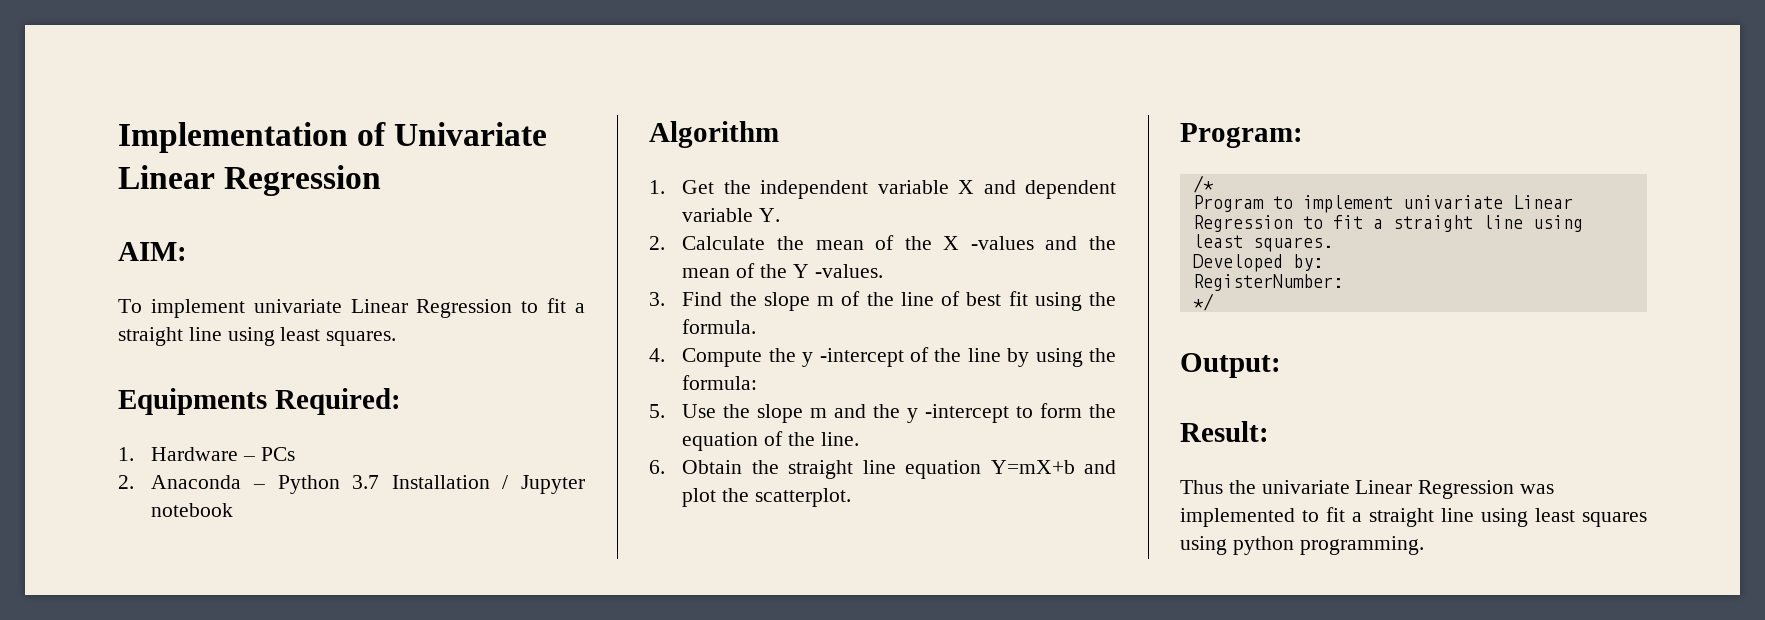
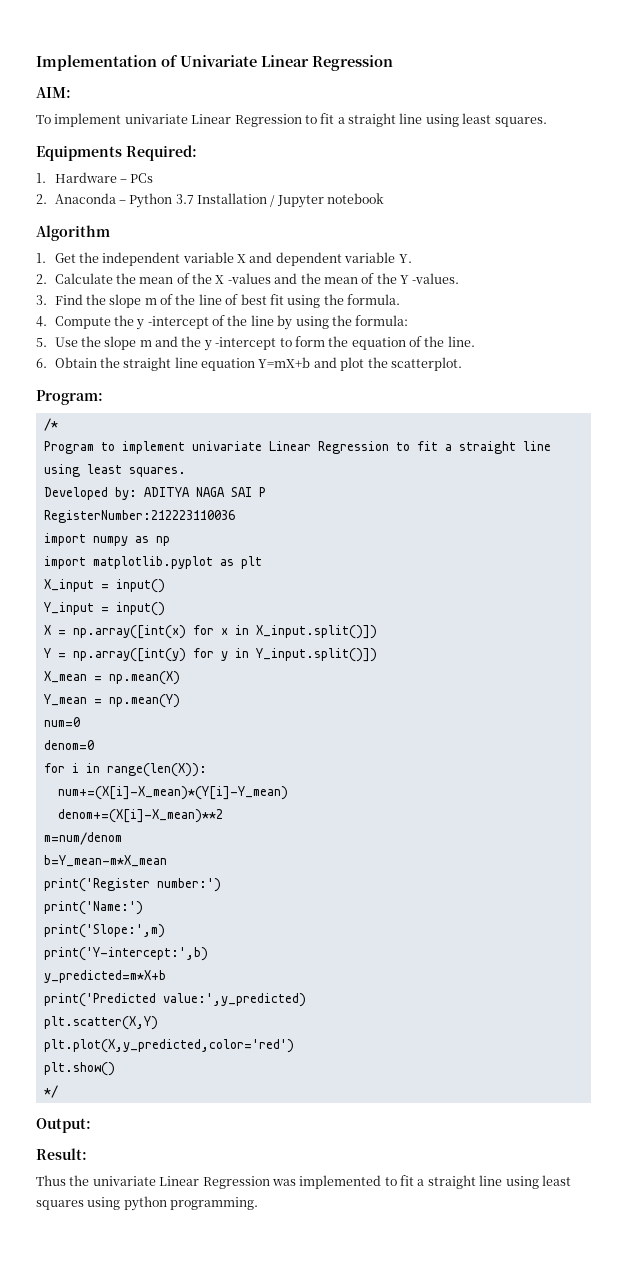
[1192,274,1343,291] // RegisterNumber: -> [143,487,266,497] [43,510,235,523] [43,533,170,546] [43,556,262,569] [43,579,165,593] [43,602,165,616] [43,625,377,639] [43,648,377,662] [43,671,180,685] [43,694,180,708] [43,717,80,727] [43,740,94,750] [43,763,207,777] [57,786,288,800] [57,809,223,823] [43,832,122,845] [43,855,167,867] [43,878,221,892] [43,901,143,915] [43,924,165,938] [43,947,208,961] [43,970,166,983] [43,993,306,1007] [43,1016,158,1030] [43,1039,294,1053] [43,1062,115,1076] ADITYA NAGA SAI P // RegisterNumber:212223110036 // import numpy as np // import matplotlib.pyplot as plt // X_input = input() // Y_input = input() // X = np.array([int(x) for x in X_input.split()]) // Y = np.array([int(y) for y in Y_input.split()]) // X_mean = np.mean(X) // Y_mean = np.mean(Y) // num=0 // denom=0 // for i in range(len(X)): // num+=(X[i]-X_mean)*(Y[i]-Y_mean) // denom+=(X[i]-X_mean)**2 // m=num/denom // b=Y_mean-m*X_mean // print('Register number:') // print('Name:') // print('Slope:',m) // print('Y-intercept:',b) // y_predicted=m*X+b // print('Predicted value:',y_predicted) // plt.scatter(X,Y) // plt.plot(X,y_predicted,color='red') // plt.show()

